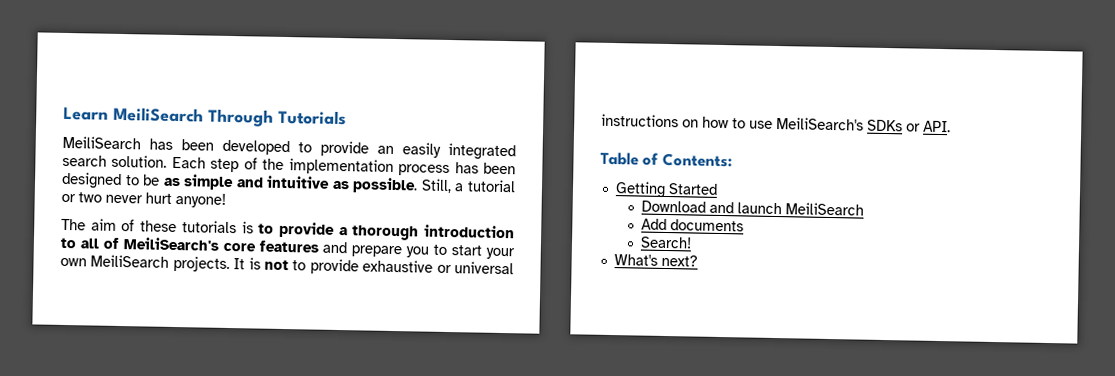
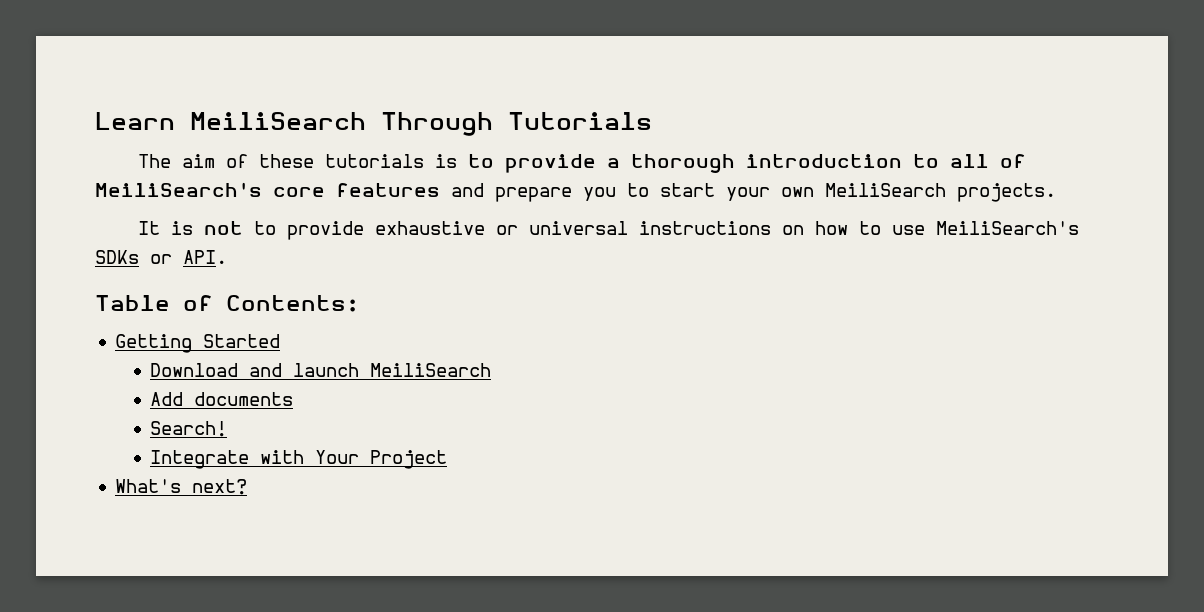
[62,135,516,161] [62,154,517,177] [61,171,517,194] [61,192,226,208] // MeiliSearch has been developed to provide an easily integrated search solution. Each step of the implementation process has been designed to be as simple and intuitive as possible. Still, a tutorial or two never hurt anyone! -> (652, 121) none
(230, 264) none -> (1056, 192) //
(692, 242) none -> [150,450,448,469] // Integrate with Your Project

